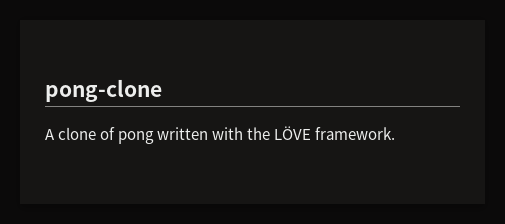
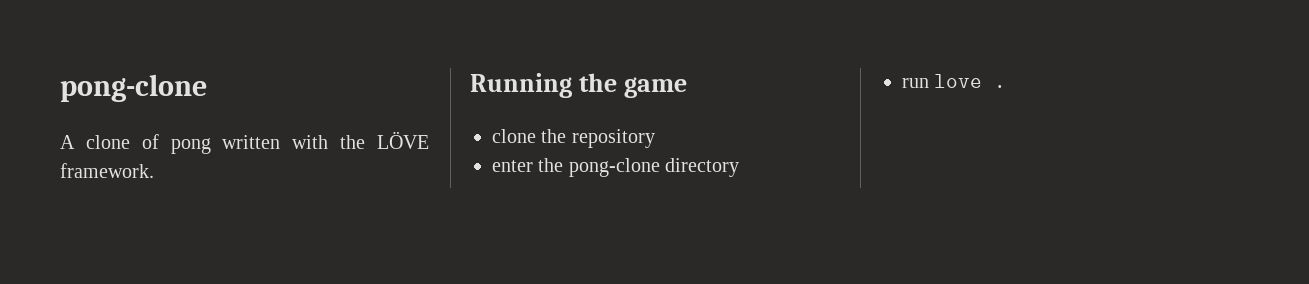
(396, 133) none -> [470,73,687,98] [492,129,655,148] [492,158,740,177] [902,74,1007,88] // Running the game // clone the repository // enter the pong-clone directory // run love .

